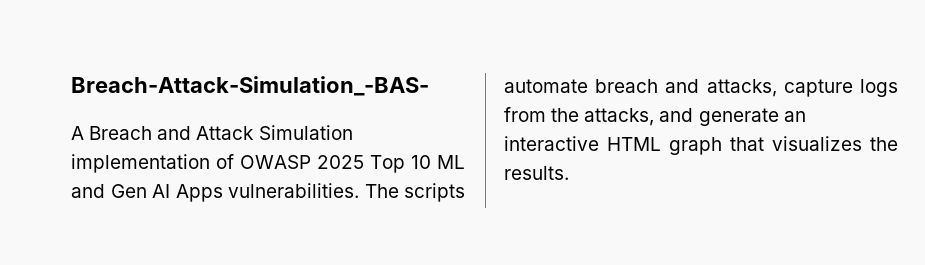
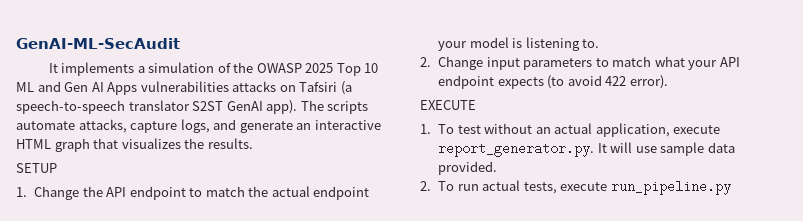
[71,76,429,96] [71,125,353,140] [71,154,234,173] Breach-Attack-Simulation_-BAS- // A Breach and Attack Simulation implementation of -> [16,38,180,49] [48,62,254,76] GenAI-ML-SecAudit // It implements a simulation of the
[228,183,465,202] [504,79,898,97] [504,107,655,126] vulnerabilities. The scripts automate breach and attacks, capture logs from the attacks, -> [140,81,352,95] [16,100,369,114] [16,119,210,133] vulnerabilities attacks on Tafsiri (a speech-to-speech translator S2ST GenAI app). The scripts automate attacks, capture logs,
(569, 173) none -> [16,163,57,173] [16,186,370,200] [438,37,600,51] [420,56,740,70] [438,75,668,89] [420,100,476,110] [420,123,721,137] [438,142,735,157] [438,161,498,175] [420,180,731,195] // SETUP // 1. Change the API endpoint to match the actual endpoint your model is listening to. // 2. Change input parameters to match what your API endpoint expects (to avoid 422 error). // EXECUTE // 1. To test without an actual application, execute report_generator.py. It will use sample data provided. // 2. To run actual tests, execute run_pipeline.py

